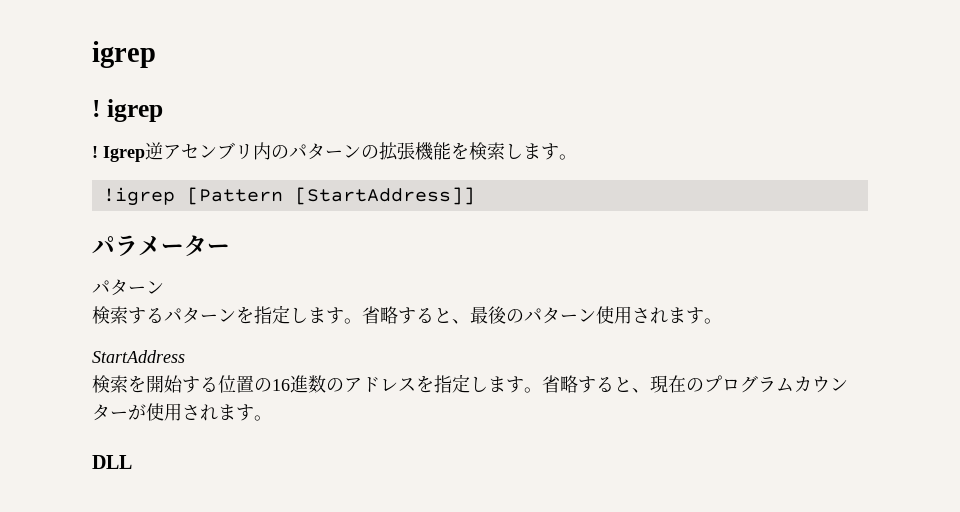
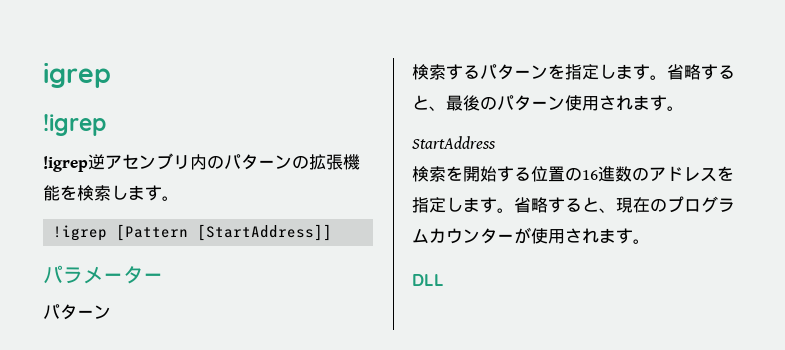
[92,41,156,68] [92,99,163,122] [92,146,145,162] igrep // ! igrep // ! Igrep -> [43,62,111,88] [43,114,106,136] [43,156,88,172] igrep // !igrep // !igrep

